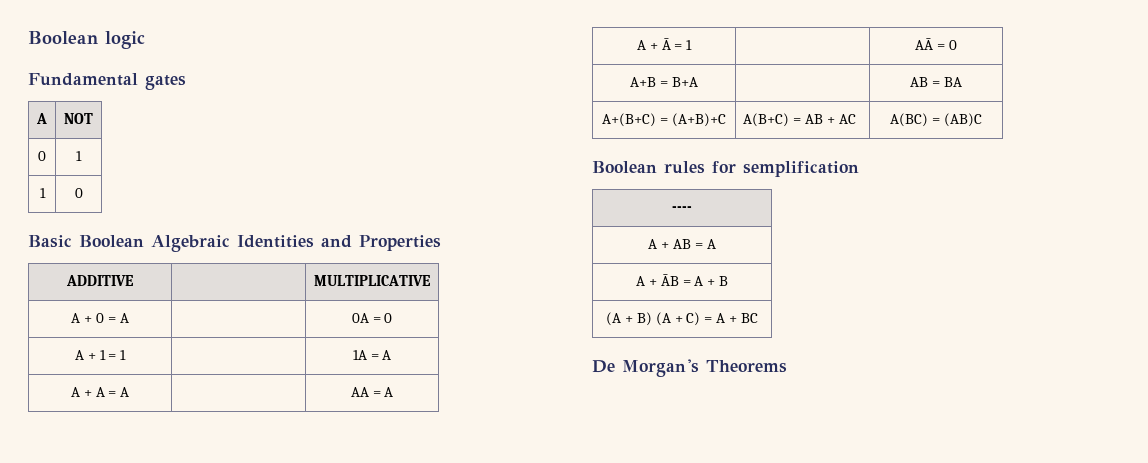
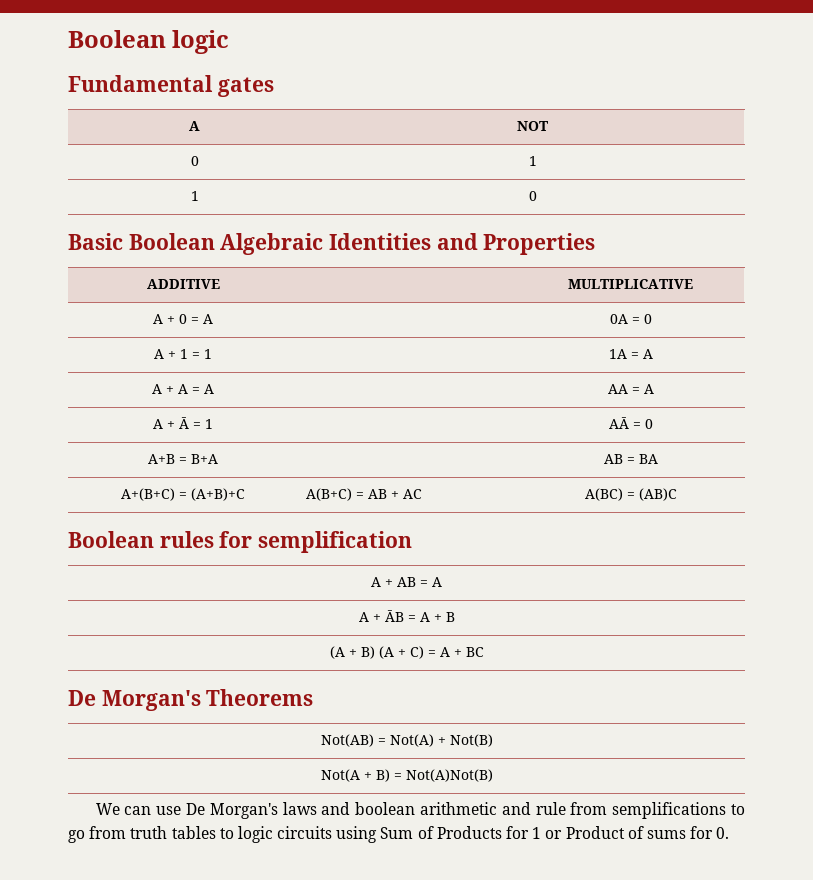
[672,206,692,212] // ---- -> (413, 542) none
(787, 366) none -> [320,734,493,747] [320,769,493,782] [95,802,746,819] [68,826,730,843] // Not(AB) = Not(A) + Not(B) // Not(A + B) = Not(A)Not(B) // We can use De Morgan's laws and boolean arithmetic and rule from semplifications to go from truth tables to logic circuits using Sum of Products for 1 or Product of sums for 0.

